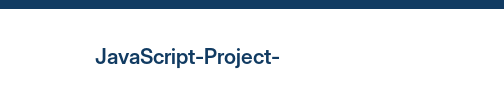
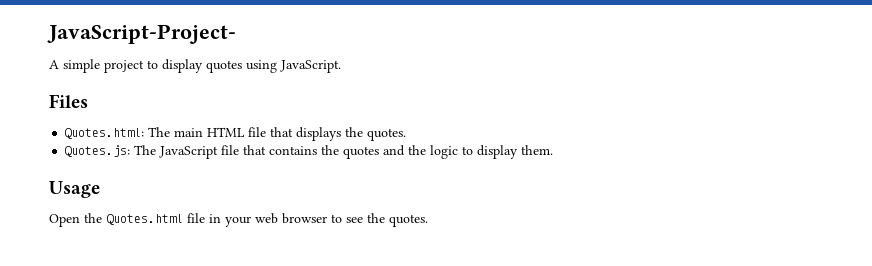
(280, 58) none -> [49,59,341,73] [49,94,88,108] [64,127,407,141] [64,145,554,159] [49,181,100,198] [49,213,428,227] // A simple project to display quotes using JavaScript. // Files // Quotes.html: The main HTML file that displays the quotes. // Quotes.js: The JavaScript file that contains the quotes and the logic to display them. // Usage // Open the Quotes.html file in your web browser to see the quotes.

